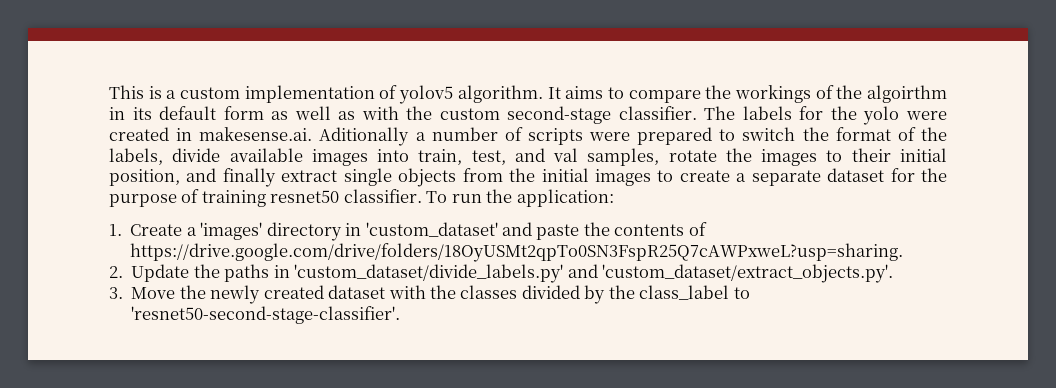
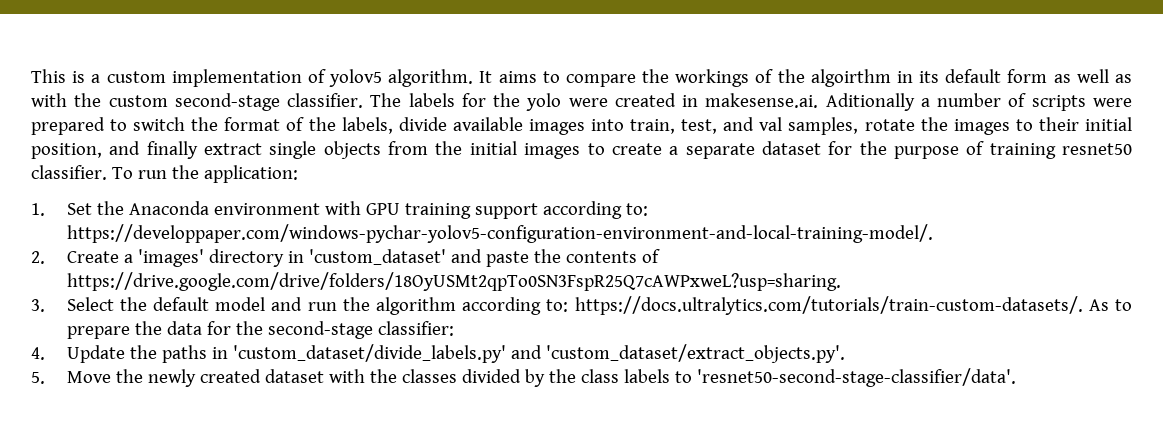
(122, 230) none -> [66,201,648,219] [66,224,933,243] [31,251,45,264] Set the Anaconda environment with GPU training support according to: https://developpaper.com/windows-pychar-yolov5-configuration-environment-and-local-training-model/. // 2.
[109,266,123,278] 2. -> [31,296,1132,315] [66,321,454,339] [31,347,45,360] 3. Select the default model and run the algorithm according to: https://docs.ultralytics.com/tutorials/train-custom-datasets/. As to prepare the data for the second-stage classifier: // 4.
[109,287,123,299] 3. -> [31,372,45,384] 5.
[639,285,750,300] [131,306,401,324] class_label to 'resnet50-second-stage-classifier'. -> [580,368,1016,387] class labels to 'resnet50-second-stage-classifier/data'.

